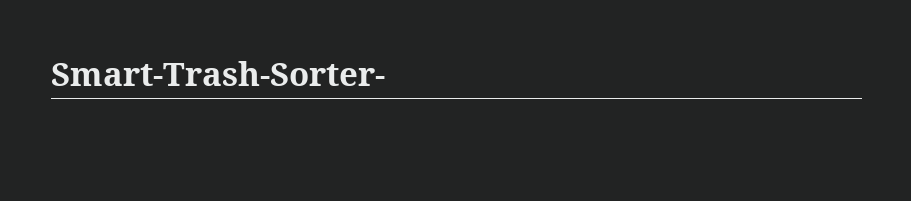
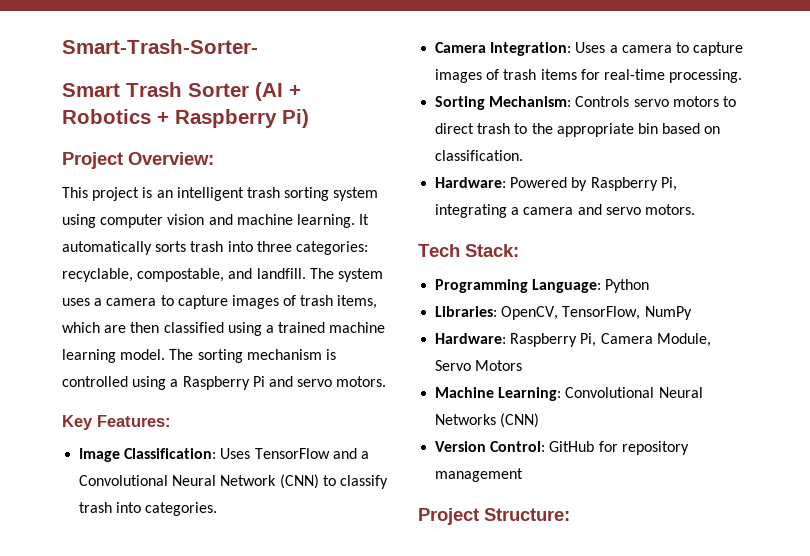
(385, 73) none -> [62,82,301,101] [62,109,309,128] [62,152,214,169] [62,187,379,201] [62,214,370,228] [62,241,368,255] [62,268,383,282] [62,295,378,309] [62,322,386,336] [62,349,336,363] [62,376,387,390] [62,415,171,430] [79,448,369,462] [79,474,388,489] [79,502,218,516] [435,42,744,56] [435,69,743,83] [435,96,736,110] [435,123,721,137] [435,150,524,161] [435,177,677,191] [435,204,695,218] [418,244,519,257] [435,279,650,293] [435,306,692,320] [435,333,711,347] [435,360,523,371] [435,387,703,401] [435,413,540,428] [435,441,689,455] [435,468,524,482] [418,508,570,525] // Smart Trash Sorter (AI + Robotics + Raspberry Pi) // Project Overview: // This project is an intelligent trash sorting system using computer vision and machine learning. It automatically sorts trash into three categories: recyclable, compostable, and landfill. The system uses a camera to capture images of trash items, which are then classified using a trained machine learning model. The sorting mechanism is controlled using a Raspberry Pi and servo motors. // Key Features: // Image Classification: Uses TensorFlow and a Convolutional Neural Network (CNN) to classify trash into categories. // Camera Integration: Uses a camera to capture images of trash items for real-time processing. // Sorting Mechanism: Controls servo motors to direct trash to the appropriate bin based on classification. // Hardware: Powered by Raspberry Pi, integrating a camera and servo motors. // Tech Stack: // Programming Language: Python // Libraries: OpenCV, TensorFlow, NumPy // Hardware: Raspberry Pi, Camera Module, Servo Motors // Machine Learning: Convolutional Neural Networks (CNN) // Version Control: GitHub for repository management // Project Structure:

